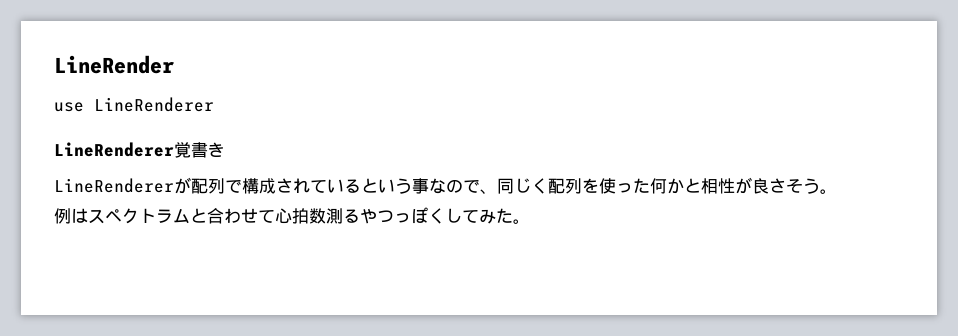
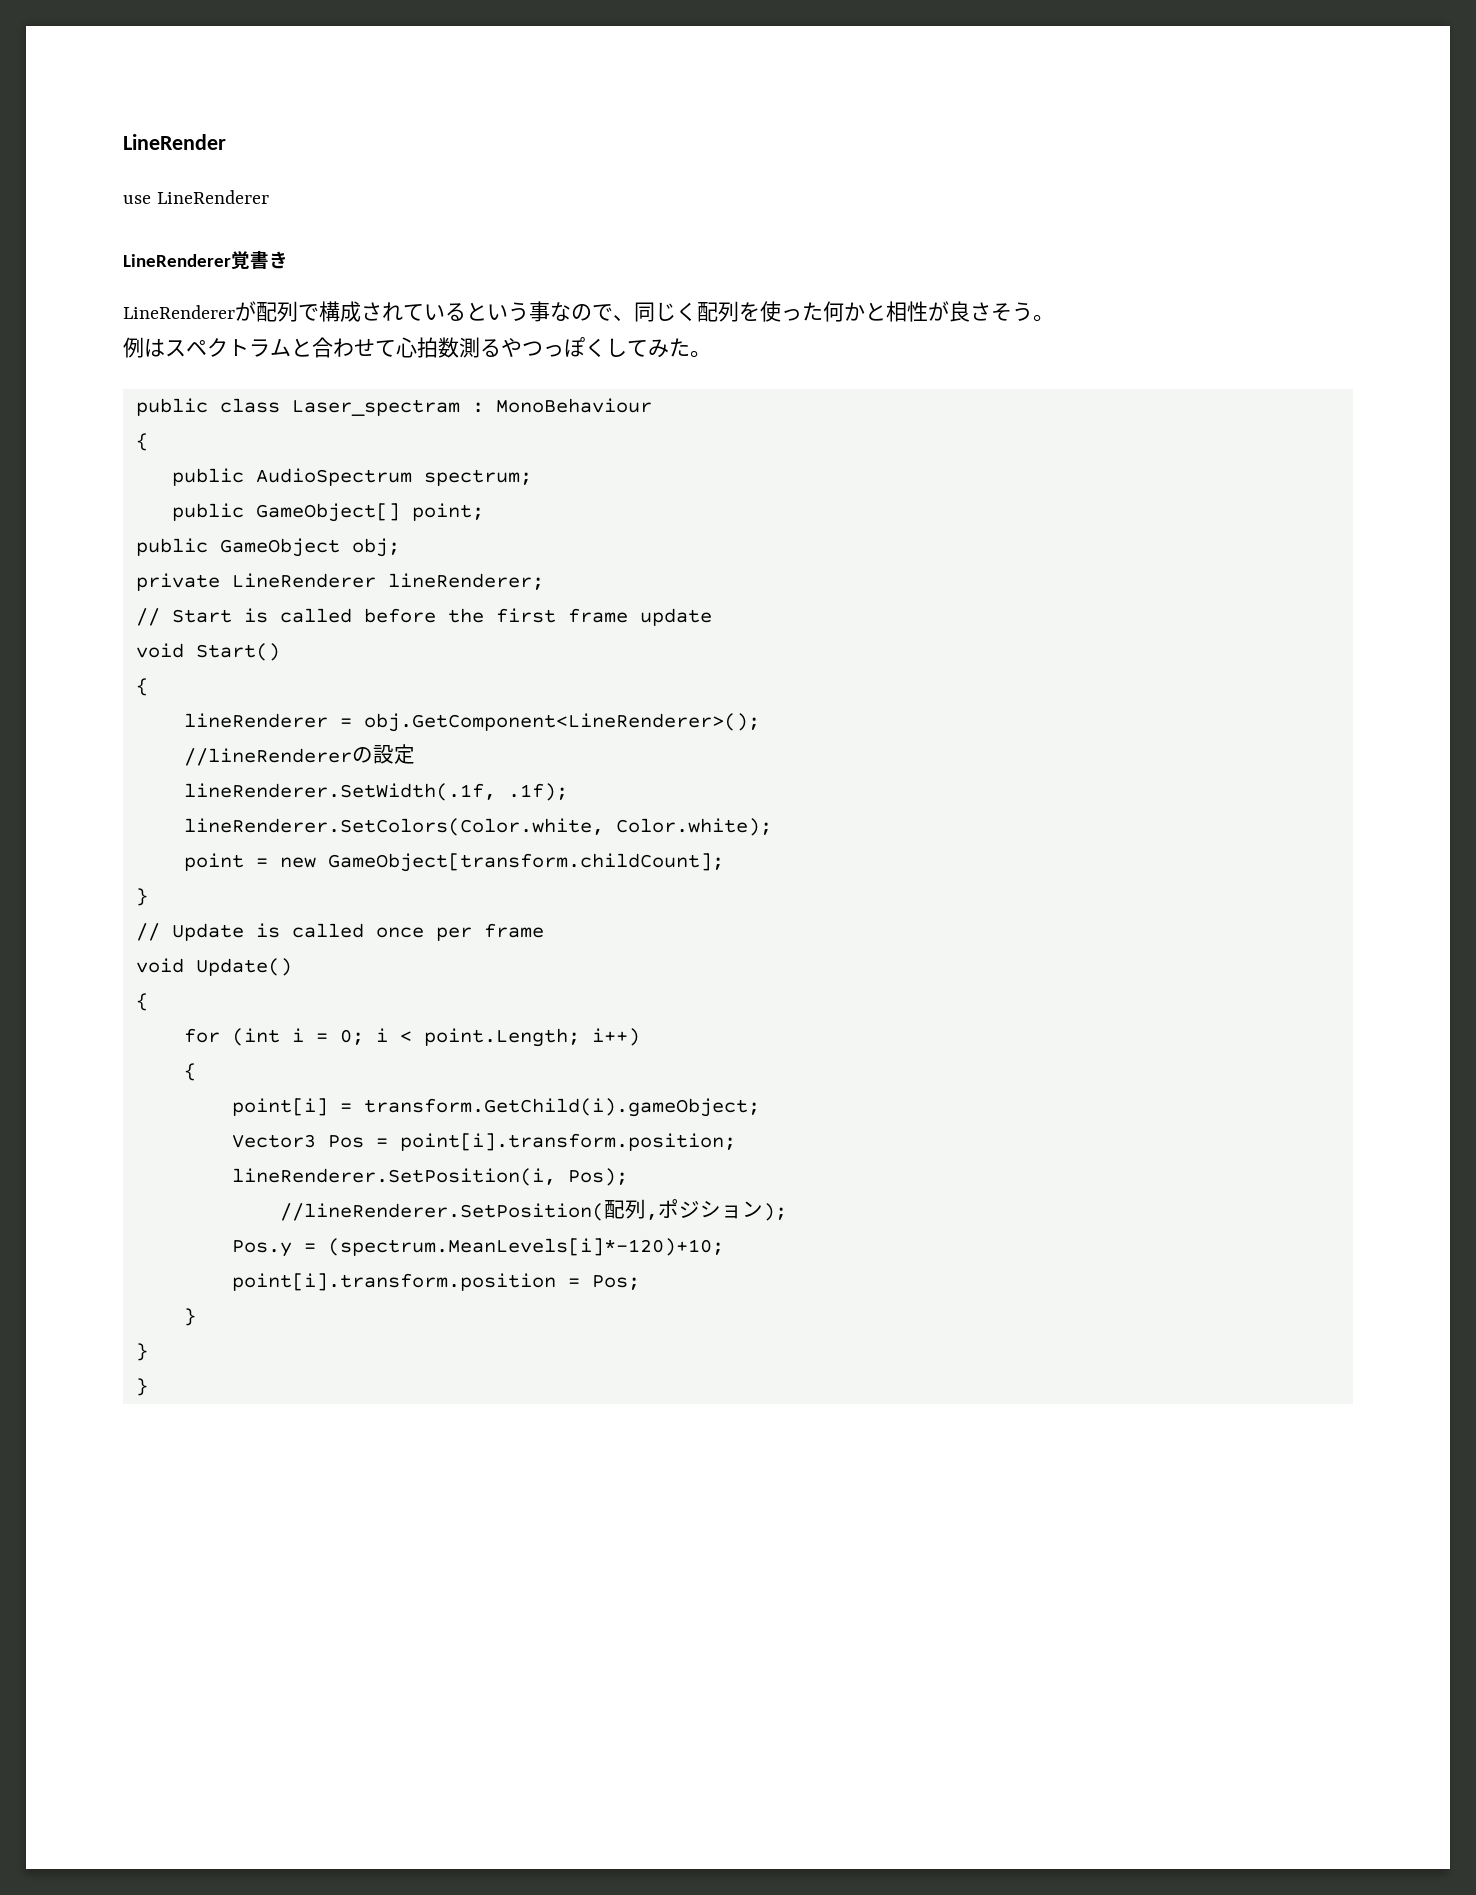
(530, 221) none -> [135,398,652,416] [135,433,148,451] [171,468,532,486] [171,503,484,522] [135,538,400,557] [135,573,544,591] [135,608,712,626] [135,643,280,661] [135,678,148,696] [183,713,760,732] [183,744,415,766] [183,783,568,801] [183,818,772,836] [183,853,724,872] [135,888,148,906] [135,923,544,941] [135,958,292,976] [135,993,148,1011] [183,1028,640,1047] [183,1063,196,1081] [231,1098,760,1117] [231,1133,736,1151] [231,1168,628,1186] [279,1199,787,1221] [231,1238,724,1257] [231,1273,640,1291] [183,1308,196,1326] [135,1343,148,1361] [135,1378,148,1396] // public class Laser_spectram : MonoBehaviour // { // public AudioSpectrum spectrum; // public GameObject[] point; // public GameObject obj; // private LineRenderer lineRenderer; // // Start is called before the first frame update // void Start() // { // lineRenderer = obj.GetComponent<LineRenderer>(); // //lineRendererの設定 // lineRenderer.SetWidth(.1f, .1f); // lineRenderer.SetColors(Color.white, Color.white); // point = new GameObject[transform.childCount]; // } // // Update is called once per frame // void Update() // { // for (int i = 0; i < point.Length; i++) // { // point[i] = transform.GetChild(i).gameObject; // Vector3 Pos = point[i].transform.position; // lineRenderer.SetPosition(i, Pos); // //lineRenderer.SetPosition(配列,ポジション); // Pos.y = (spectrum.MeanLevels[i]*-120)+10; // point[i].transform.position = Pos; // } // } // }

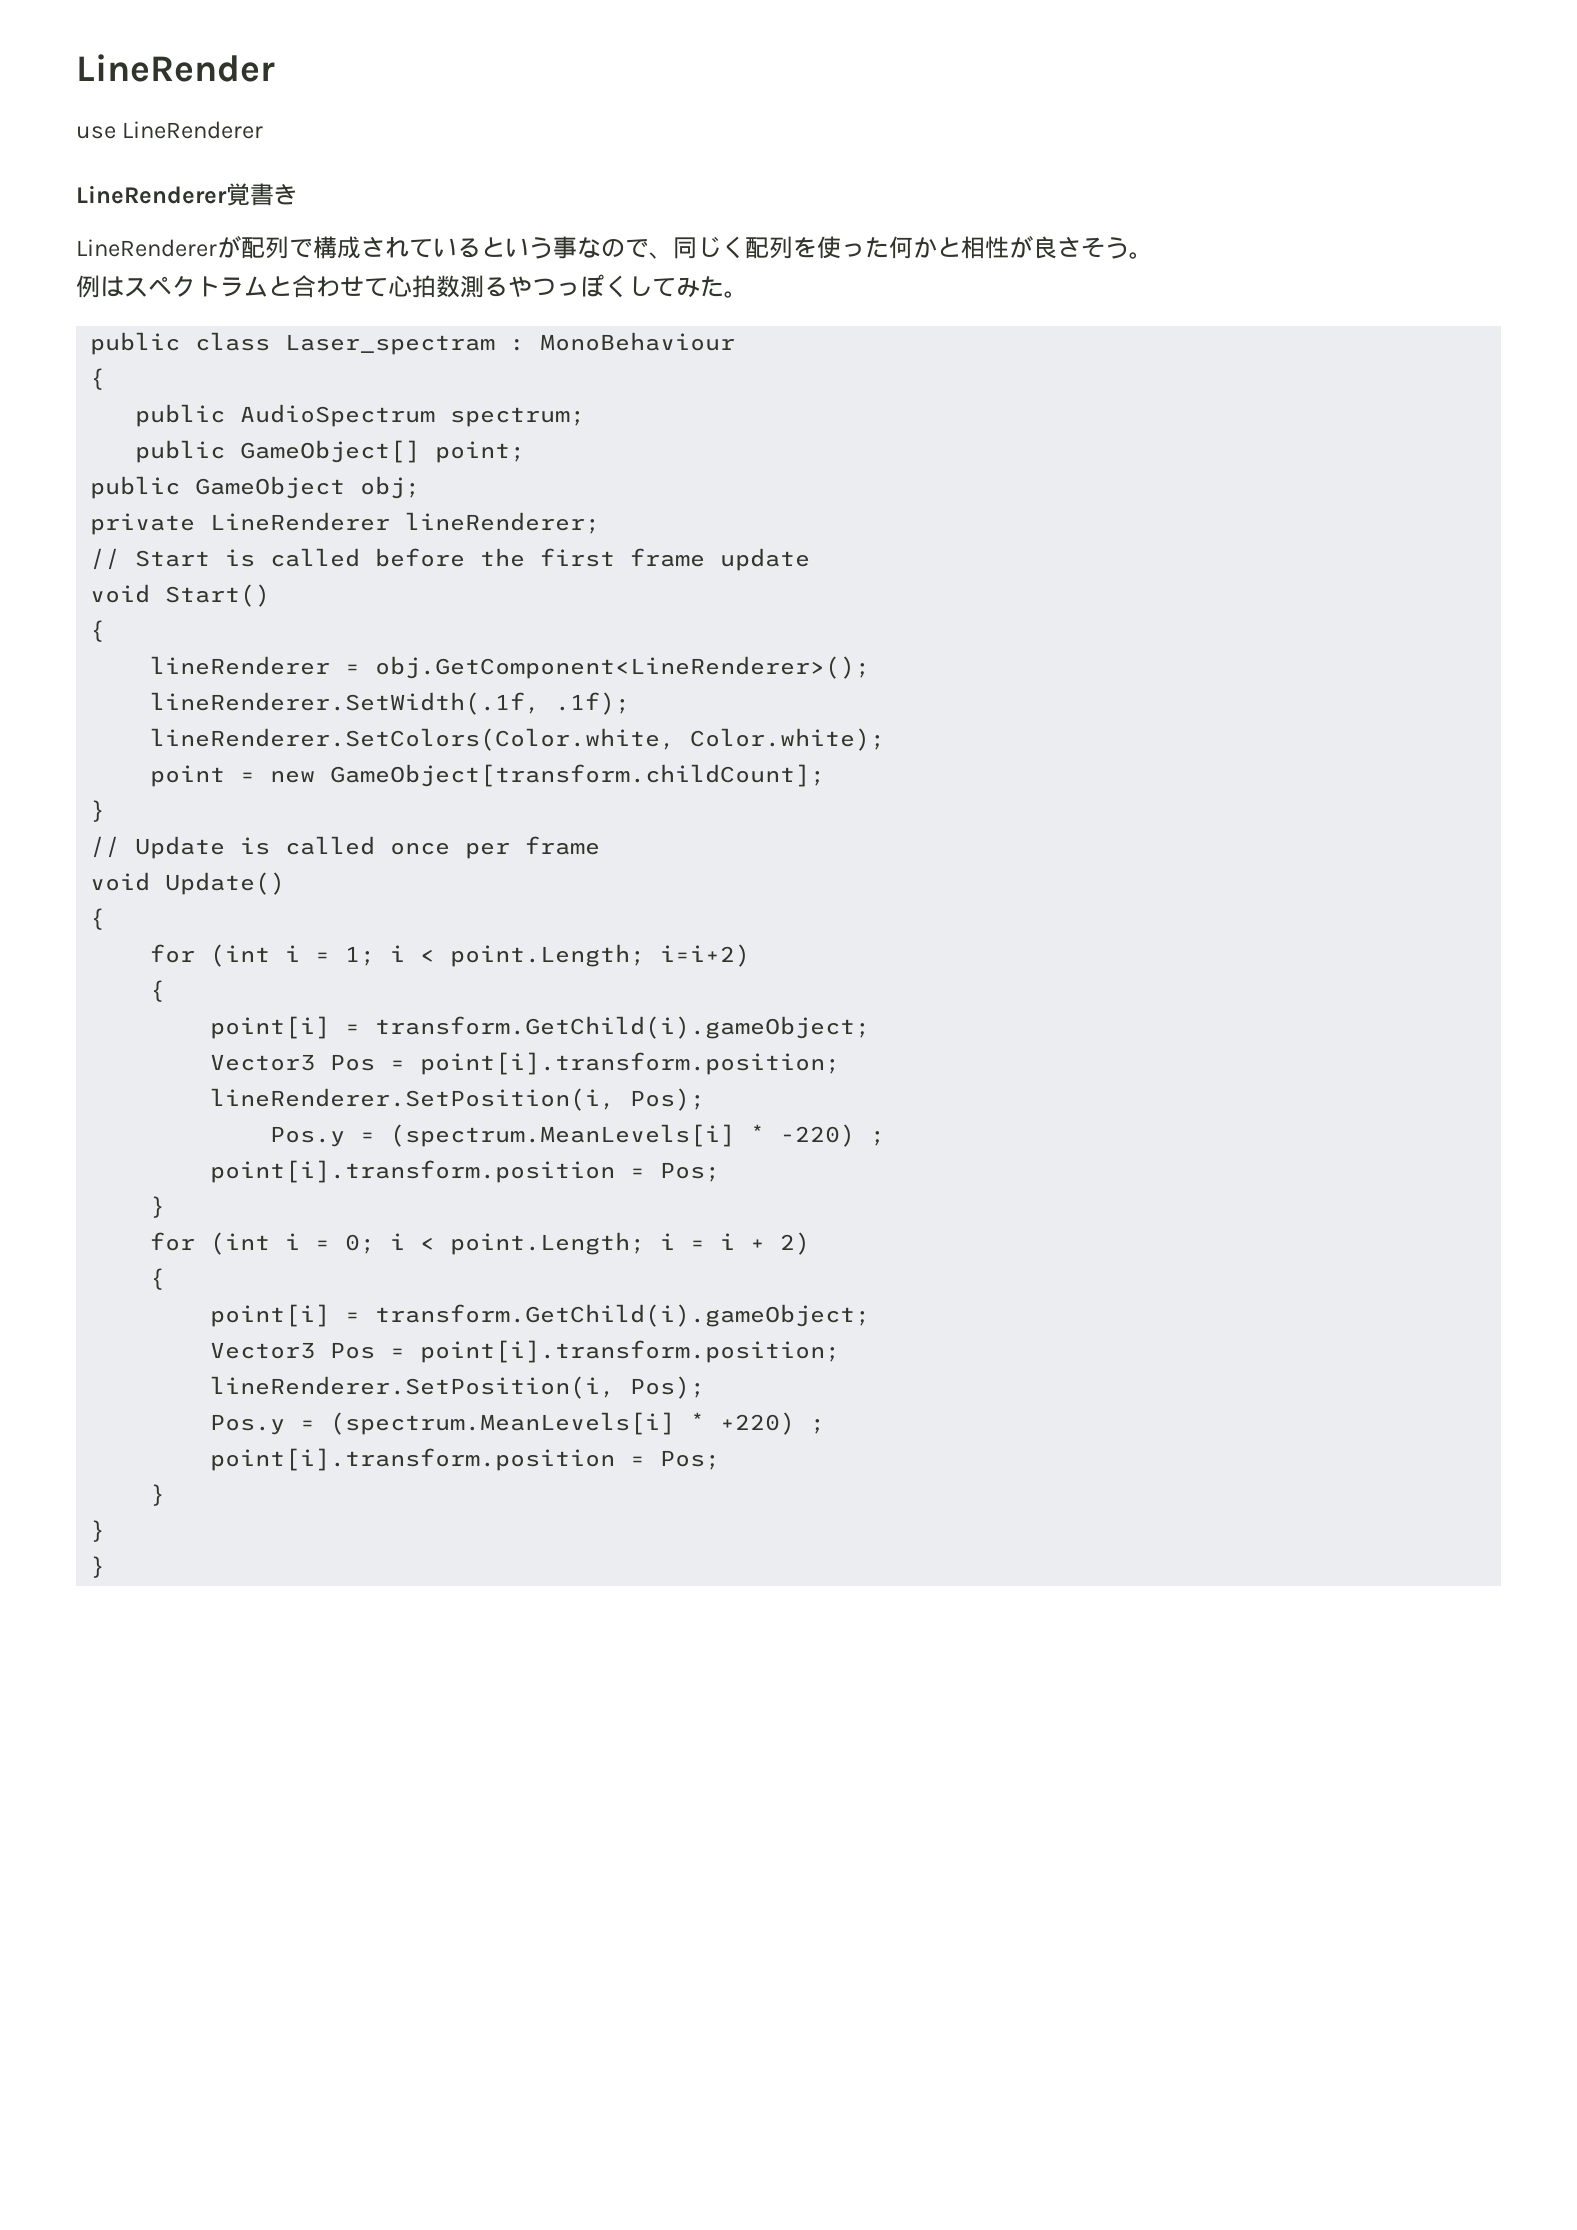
[183,744,415,766] // //lineRendererの設定 -> (871, 667) none
[339,1028,640,1047] 0; i < point.Length; i++) -> [345,944,751,967] 1; i < point.Length; i=i+2)
[279,1199,787,1221] [231,1238,724,1257] //lineRenderer.SetPosition(配列,ポジション); // Pos.y = (spectrum.MeanLevels[i]*-120)+10; -> [270,1124,886,1147] [210,1160,721,1183] [150,1196,166,1218] [150,1232,811,1255] [150,1268,166,1290] [210,1304,871,1327] [210,1340,841,1363] [210,1376,706,1399] [210,1412,826,1435] Pos.y = (spectrum.MeanLevels[i] * -220) ; // point[i].transform.position = Pos; // } // for (int i = 0; i < point.Length; i = i + 2) // { // point[i] = transform.GetChild(i).gameObject; // Vector3 Pos = point[i].transform.position; // lineRenderer.SetPosition(i, Pos); // Pos.y = (spectrum.MeanLevels[i] * +220) ;

